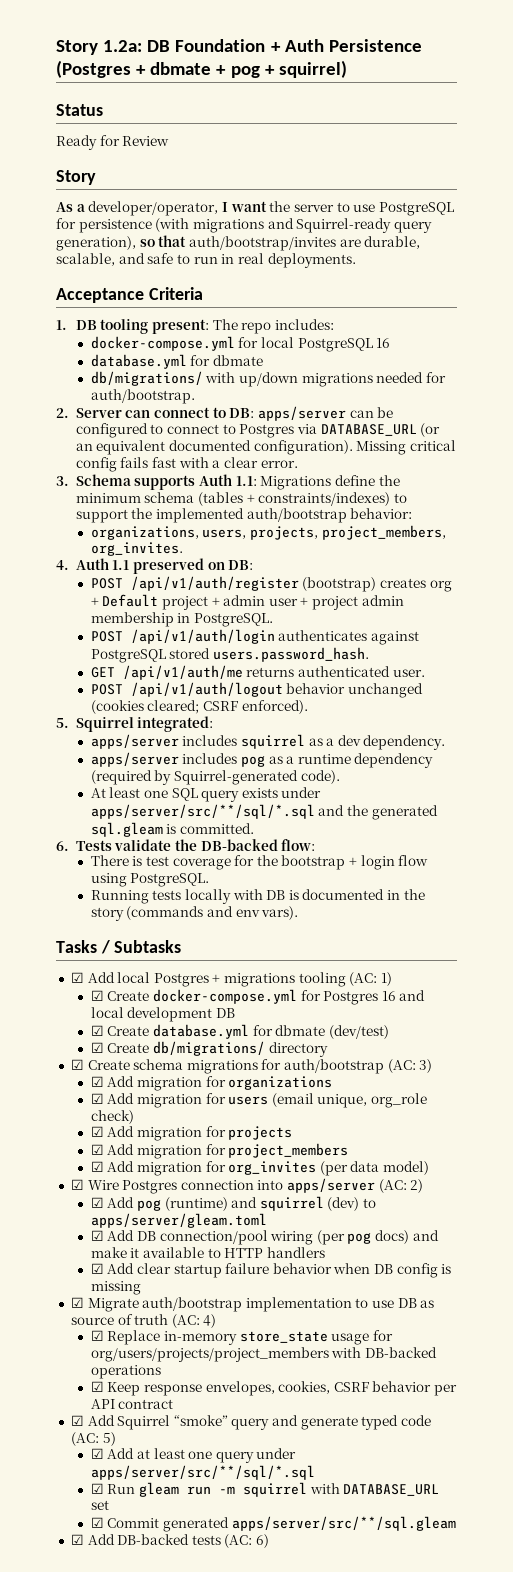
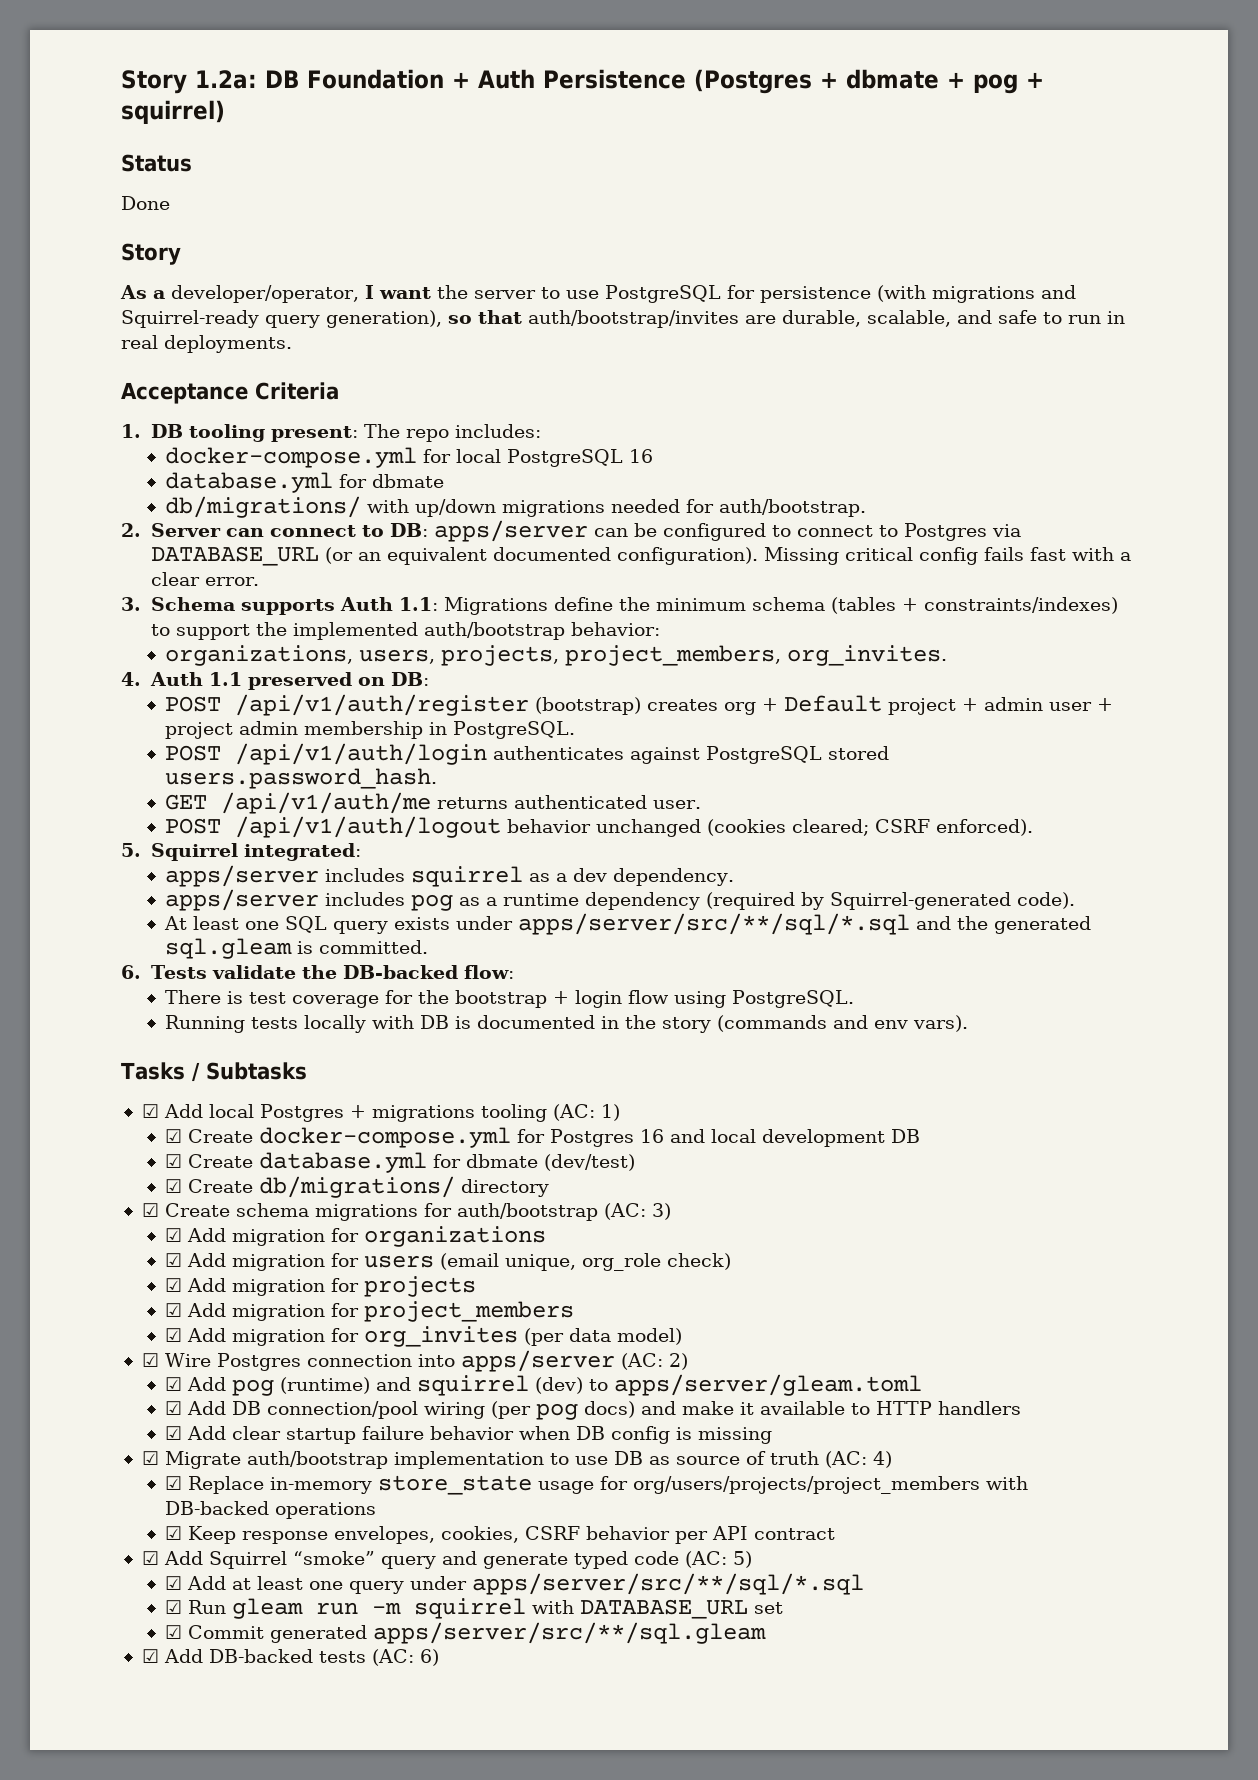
[56,135,170,150] Ready for Review -> [121,196,170,210] Done

